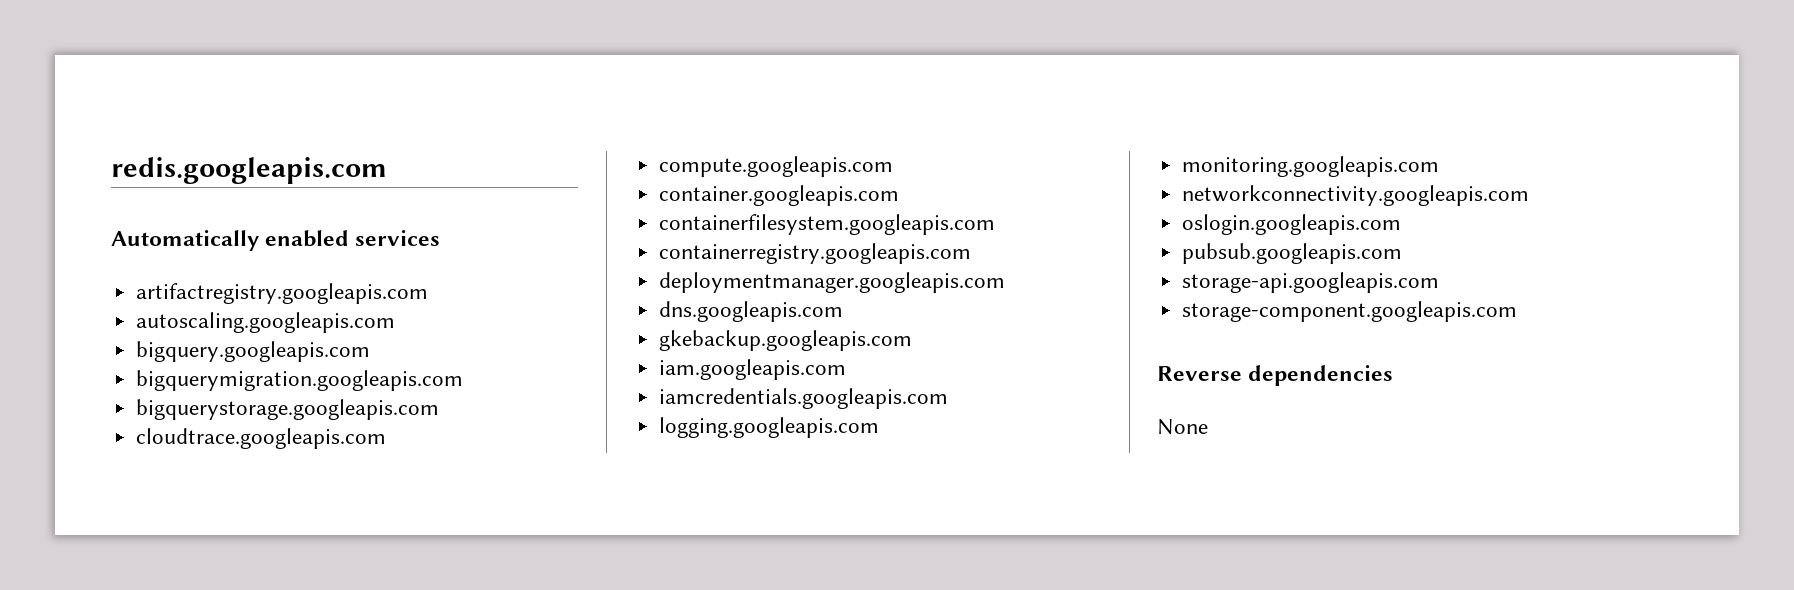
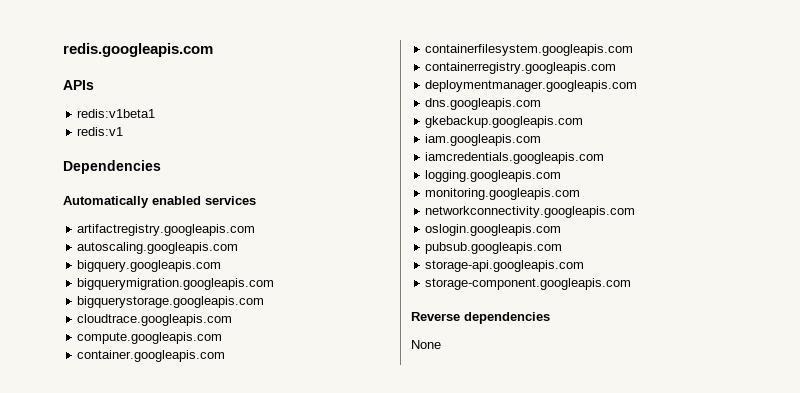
(387, 170) none -> [63,80,94,90] [77,109,156,118] [77,127,124,136] [63,160,161,174] // APIs // redis:v1beta1 // redis:v1 // Dependencies

